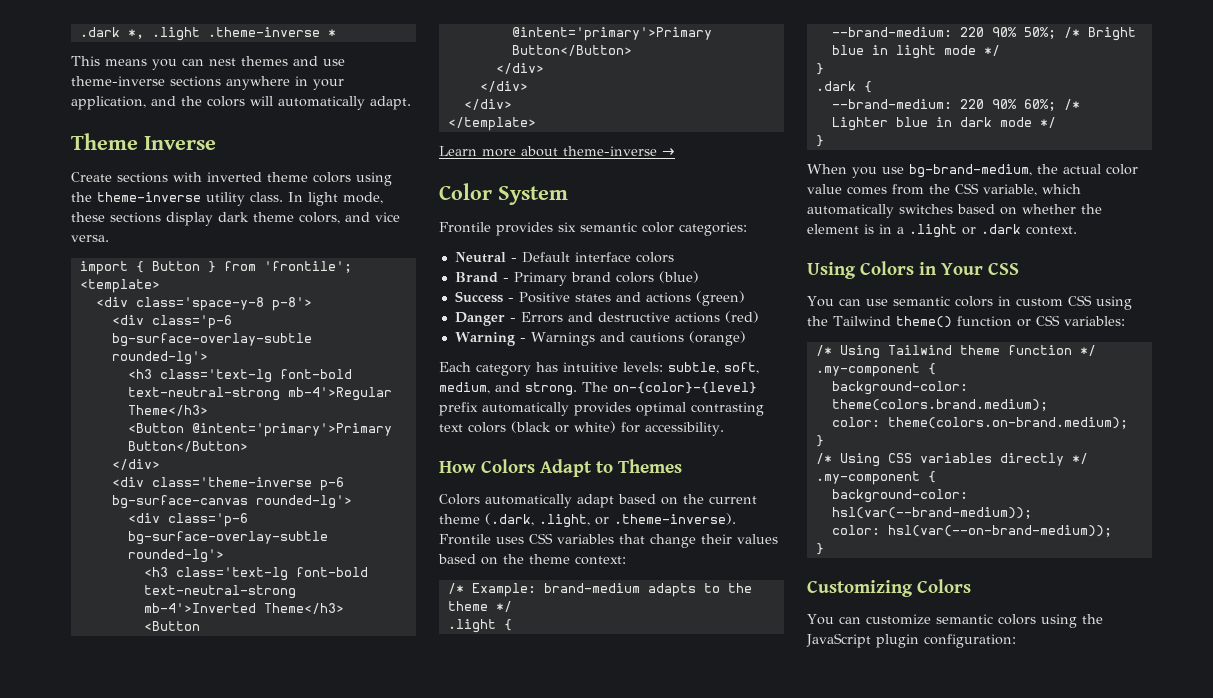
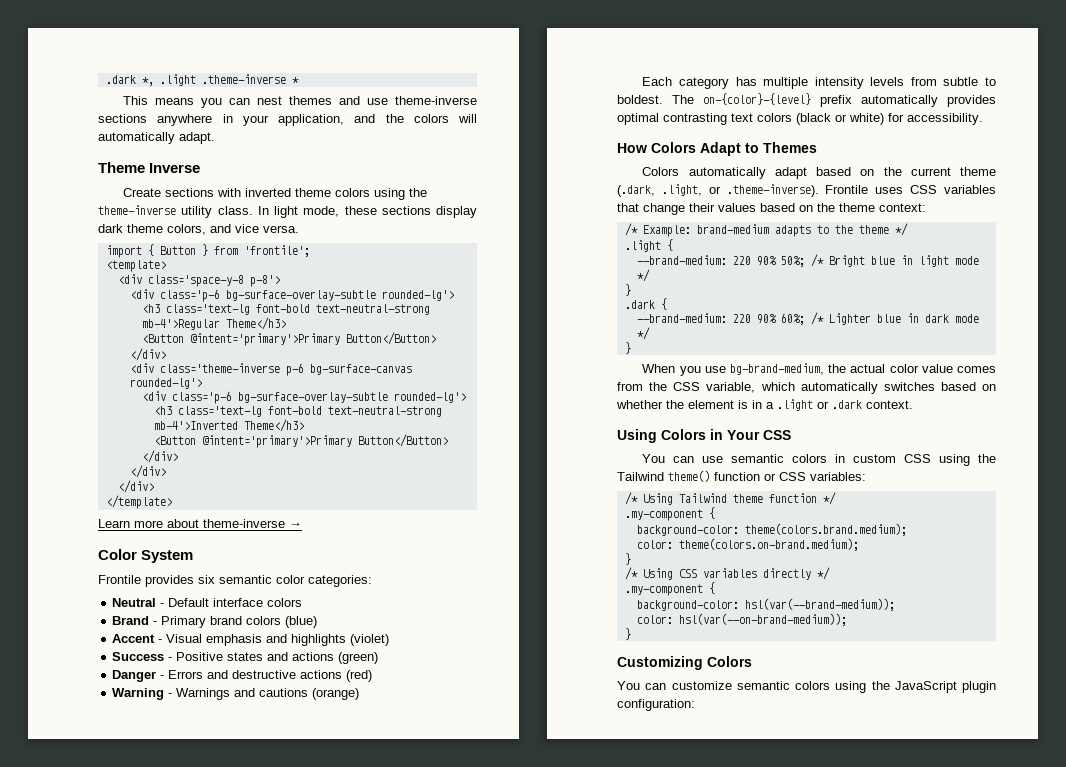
(699, 277) none -> [112,634,390,646] // Accent - Visual emphasis and highlights (violet)
[563,362,759,374] [439,382,577,396] intuitive levels: subtle, soft, medium, and strong. -> [763,77,997,89] [617,95,663,104] multiple intensity levels from subtle to boldest.

